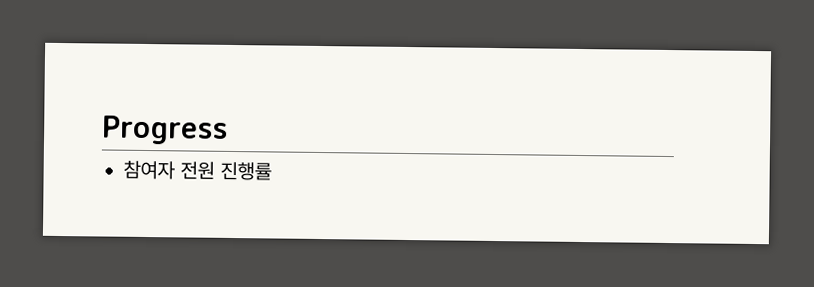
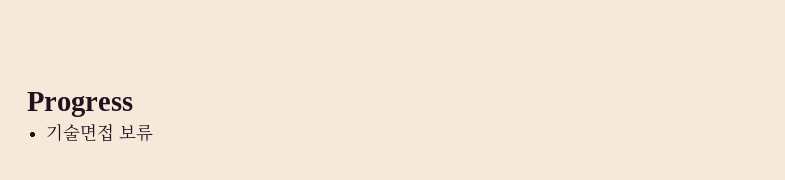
[123,160,272,181] 참여자 전원 진행률 -> [46,123,153,142] 기술면접 보류

